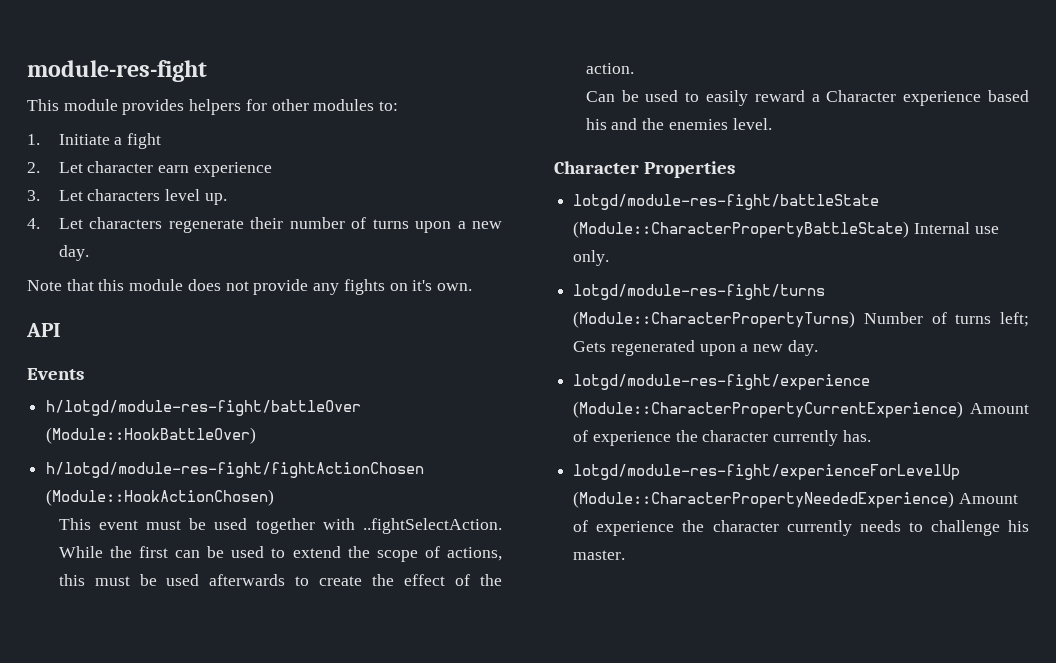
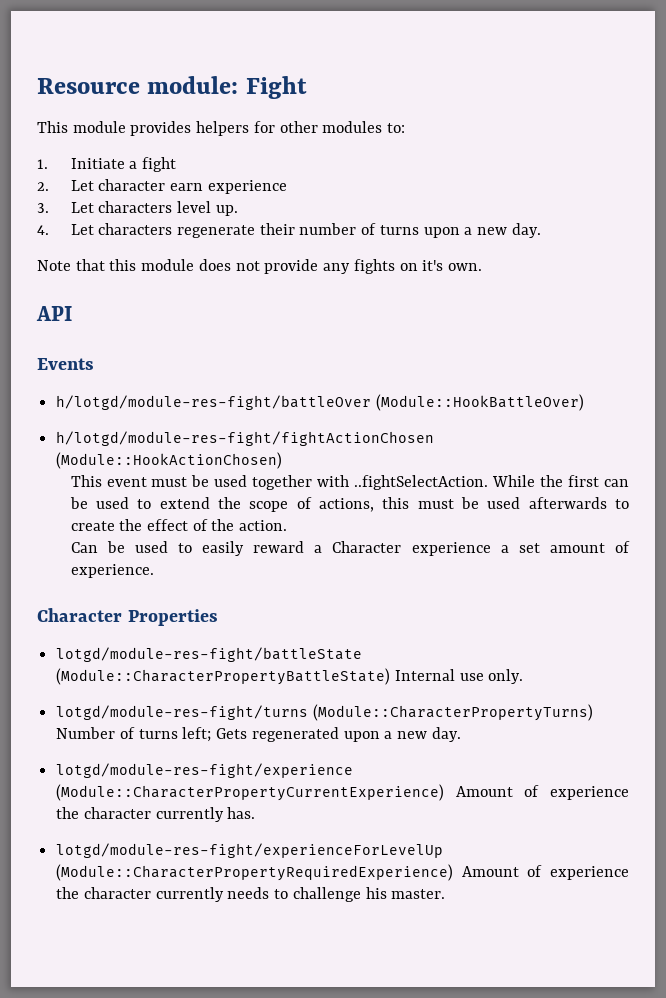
[27,60,207,82] module-res-fight -> [37,76,307,99] Resource module: Fight
[988,90,1029,102] [585,118,772,130] based his and the enemies level. -> [500,541,630,553] [70,564,154,578] a set amount of experience.
[573,491,955,508] (Module::CharacterPropertyNeededExperience) -> [56,864,454,881] (Module::CharacterPropertyRequiredExperience)

